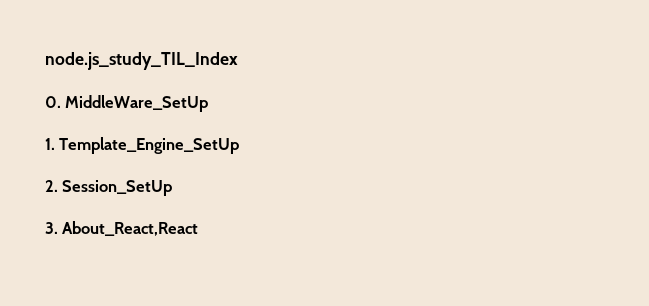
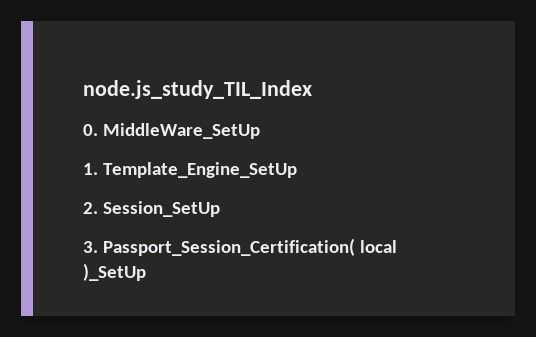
[62,221,199,236] About_React,React -> [103,238,398,256] [83,263,146,281] Passport_Session_Certification( local )_SetUp

